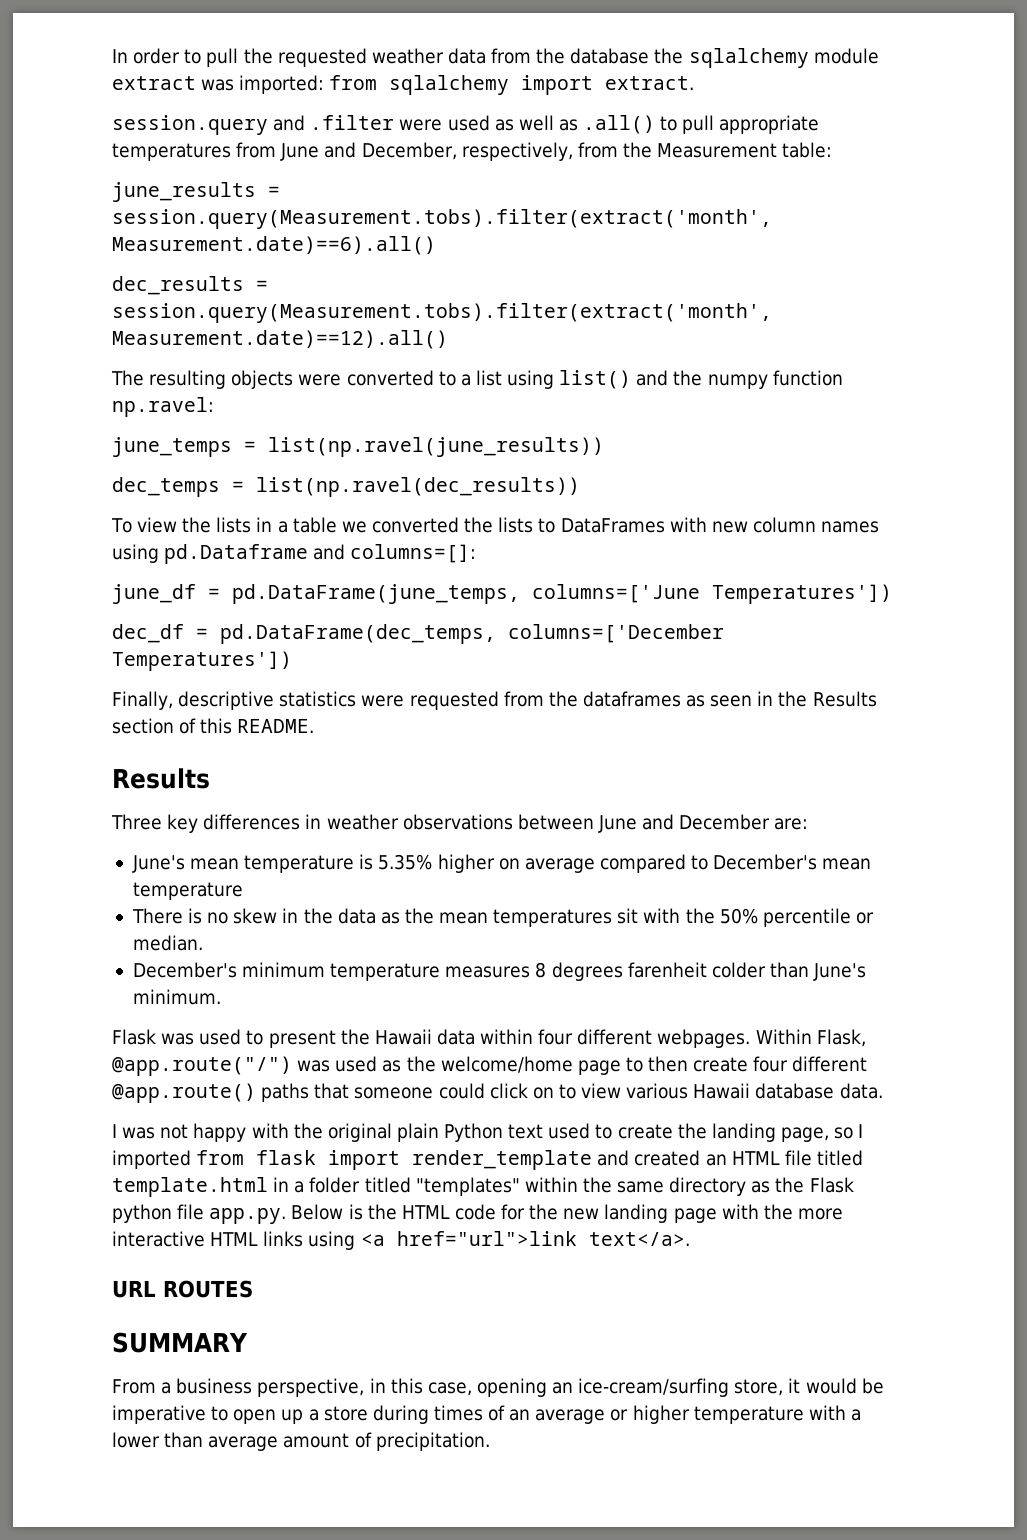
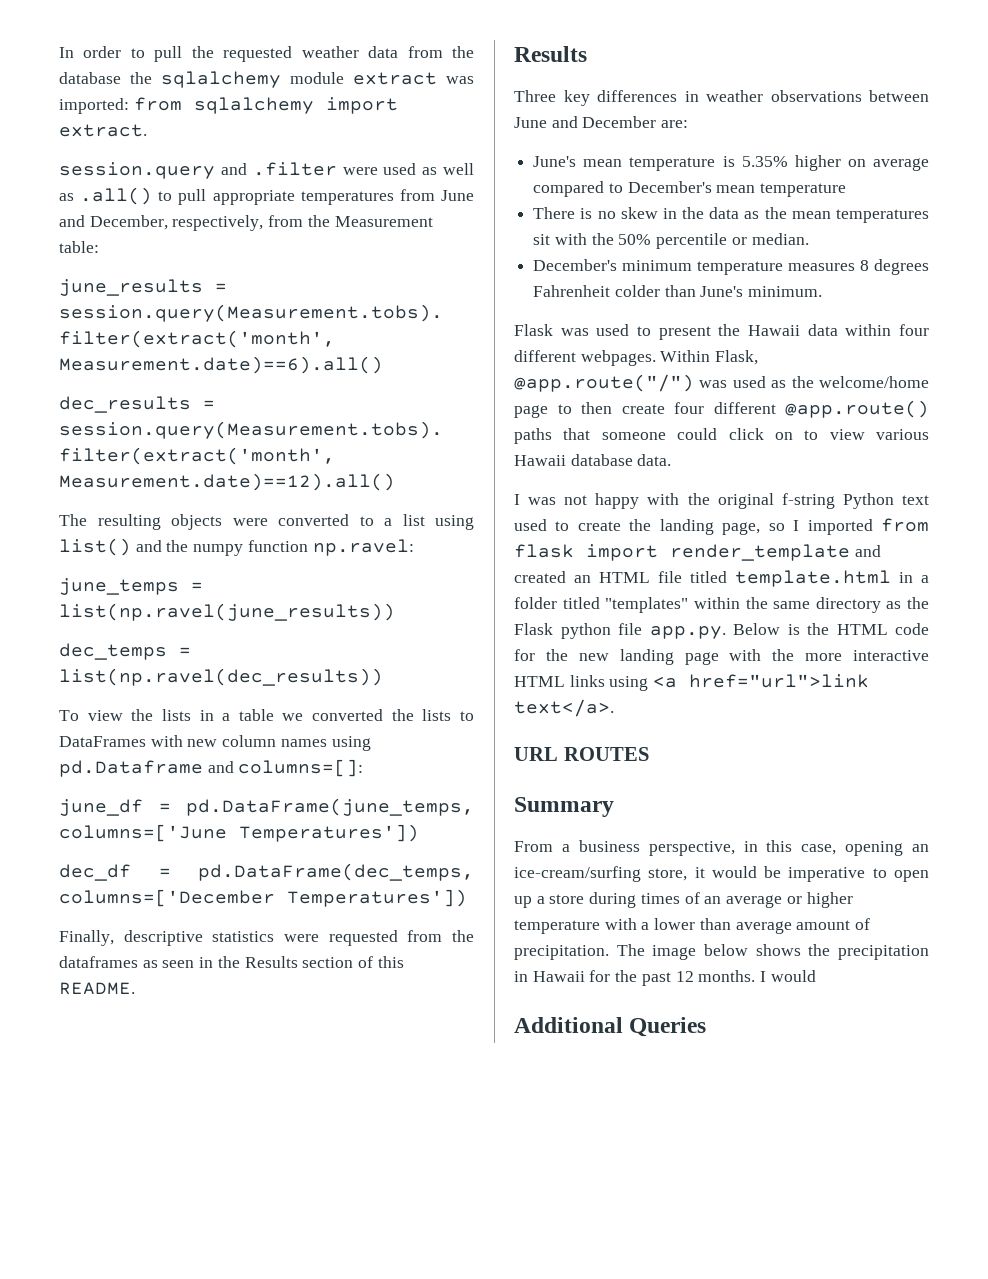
[627,962,707,978] farenheit -> [533,285,611,297] Fahrenheit
[396,1123,439,1142] plain -> [781,493,835,509] f-string
[112,1332,248,1353] SUMMARY -> [514,797,614,817] Summary
(490, 1441) none -> [616,944,929,960] [514,970,816,986] [514,1017,707,1037] The image below shows the precipitation in Hawaii for the past 12 months. I would // Additional Queries

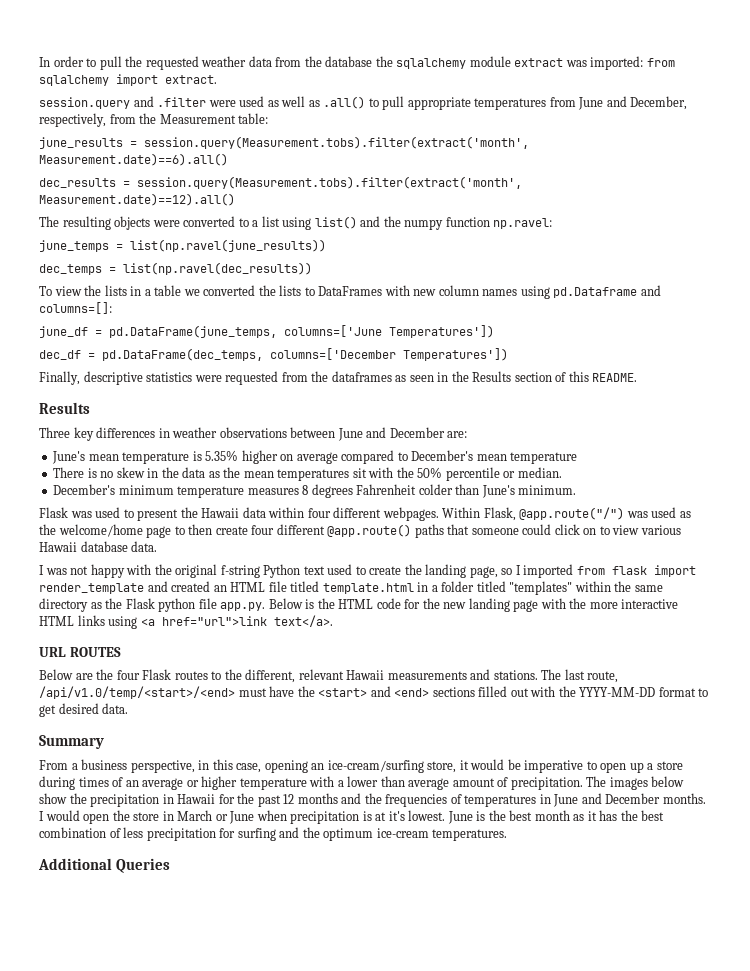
(649, 754) none -> [39,669,619,683] [39,686,709,699] [39,703,129,717] // Below are the four Flask routes to the different, relevant Hawaii measurements and stations. The last route, /api/v1.0/temp/<start>/<end> must have the <start> and <end> sections filled out with the YYYY-MM-DD format to get desired data.
[652,944,801,960] image below shows -> [609,776,685,790] [39,793,67,804] images below show
[698,970,816,982] months. I would -> [297,793,706,807] [39,810,665,824] [39,827,508,841] months and the frequencies of temperatures in June and December months. I would open the store in March or June when precipitation is at it's lowest. June is the best month as it has the best combination of less precipitation for surfing and the optimum ice-cream temperatures.

